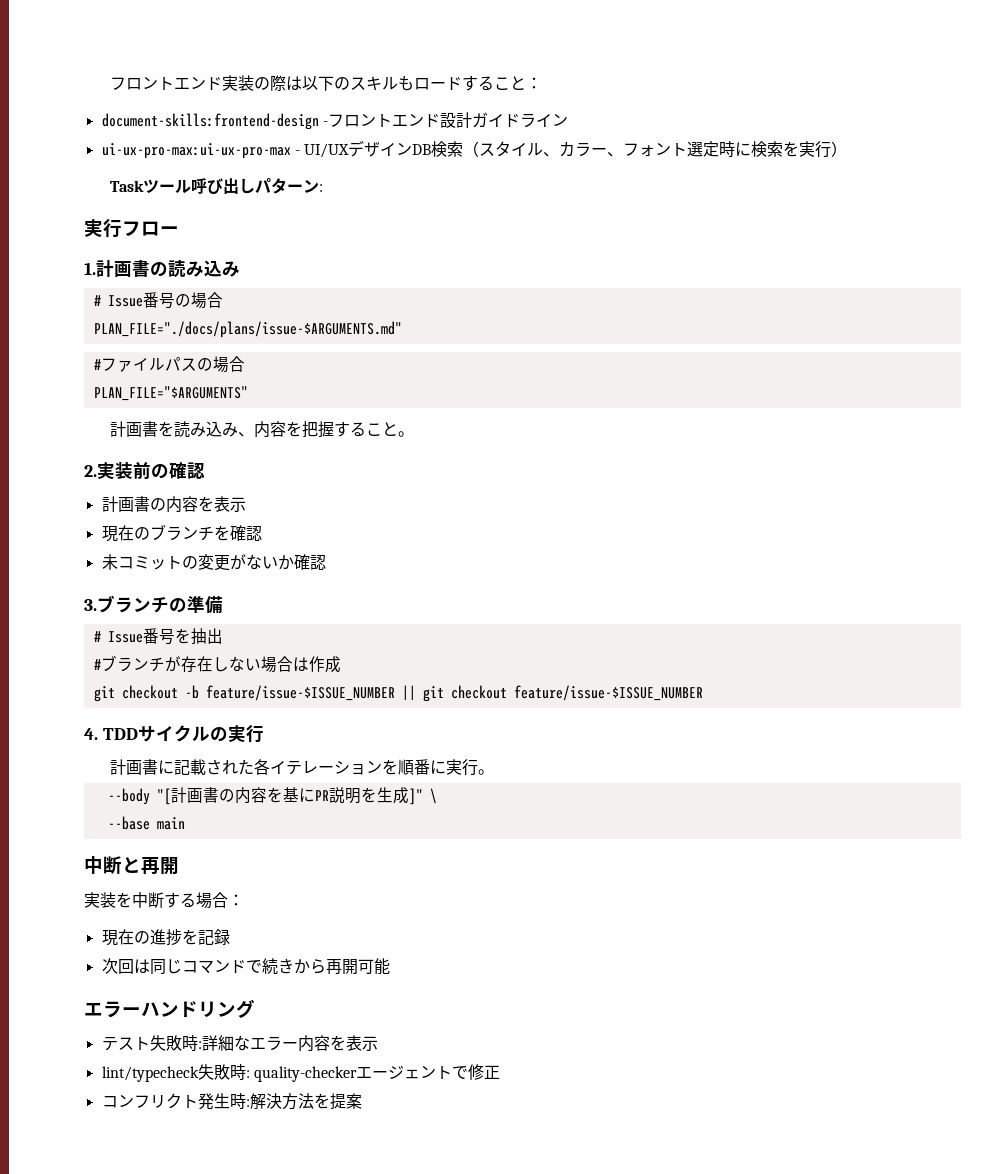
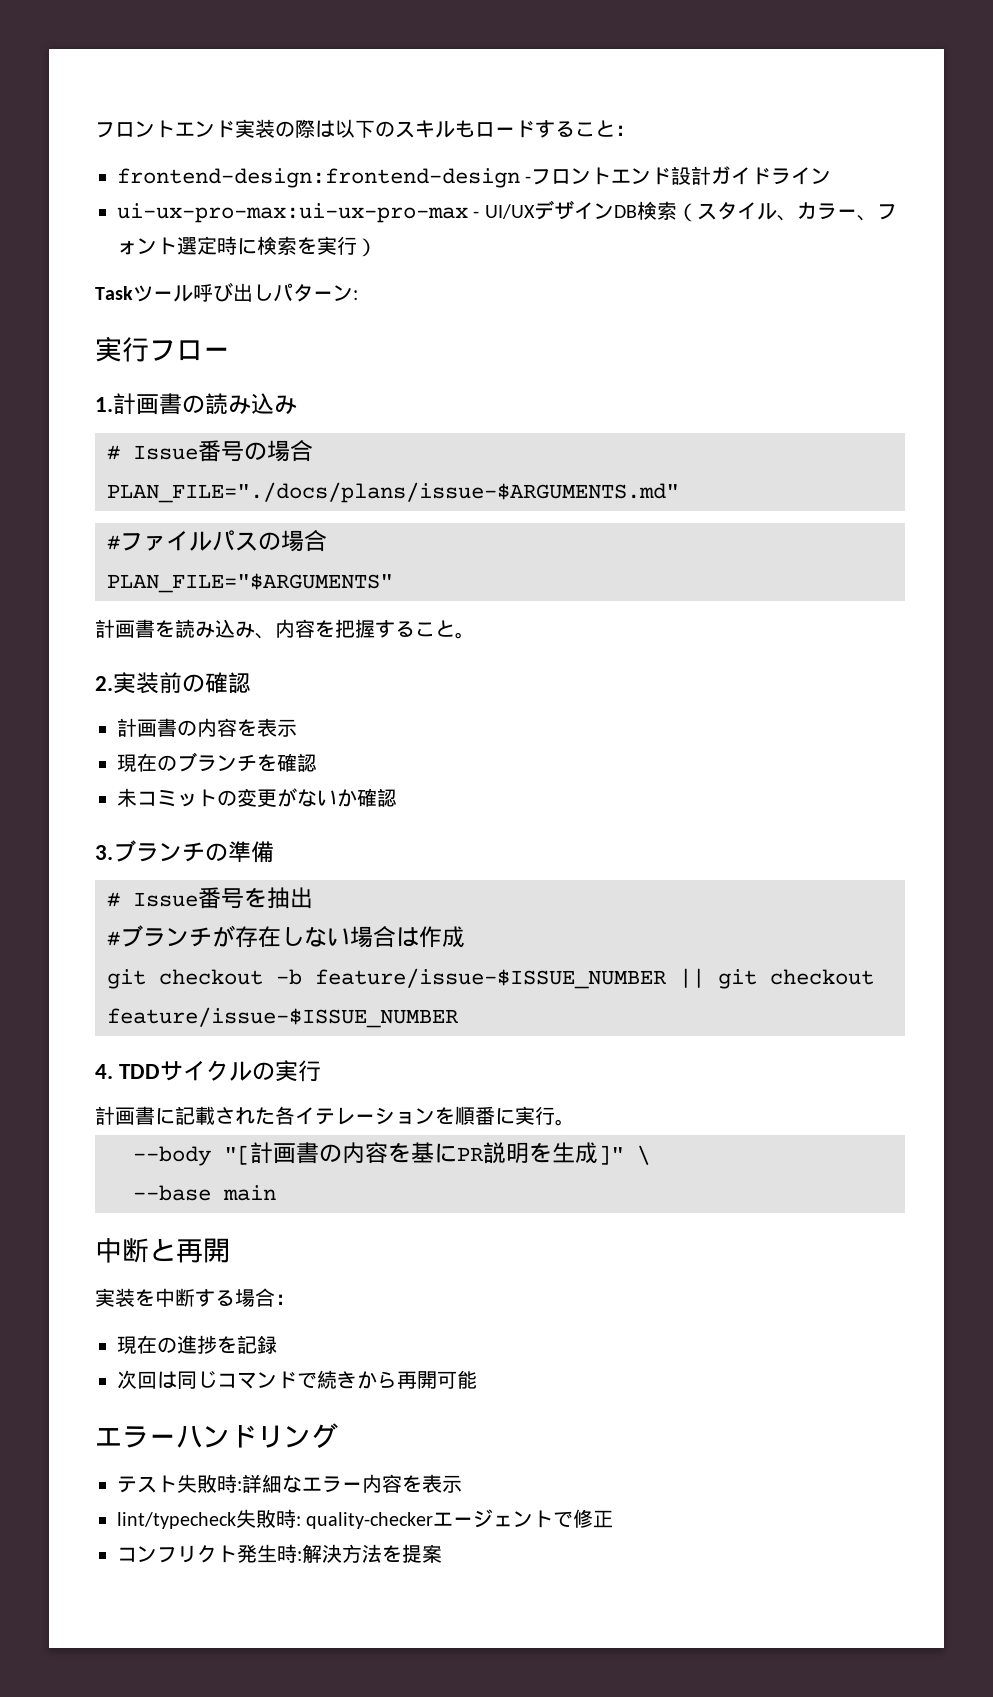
[101,113,319,130] document-skills:frontend-design -> [117,168,520,188] frontend-design:frontend-design

